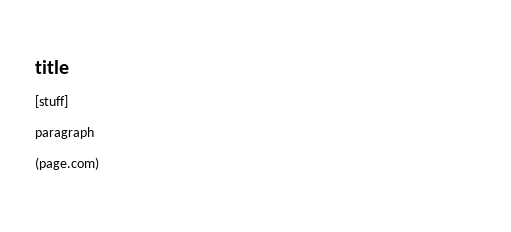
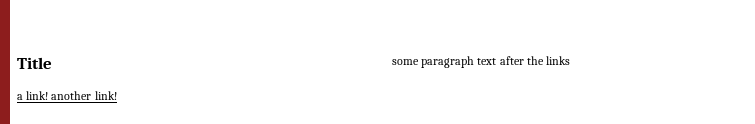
[35,60,69,74] [35,95,68,108] [35,127,94,139] [35,157,99,170] title // [stuff] // paragraph // (page.com) -> [17,57,52,69] [17,91,117,100] [392,56,571,68] Title // a link! another link! // some paragraph text after the links

